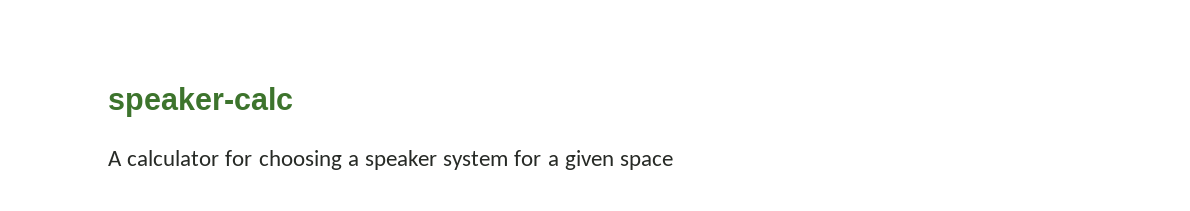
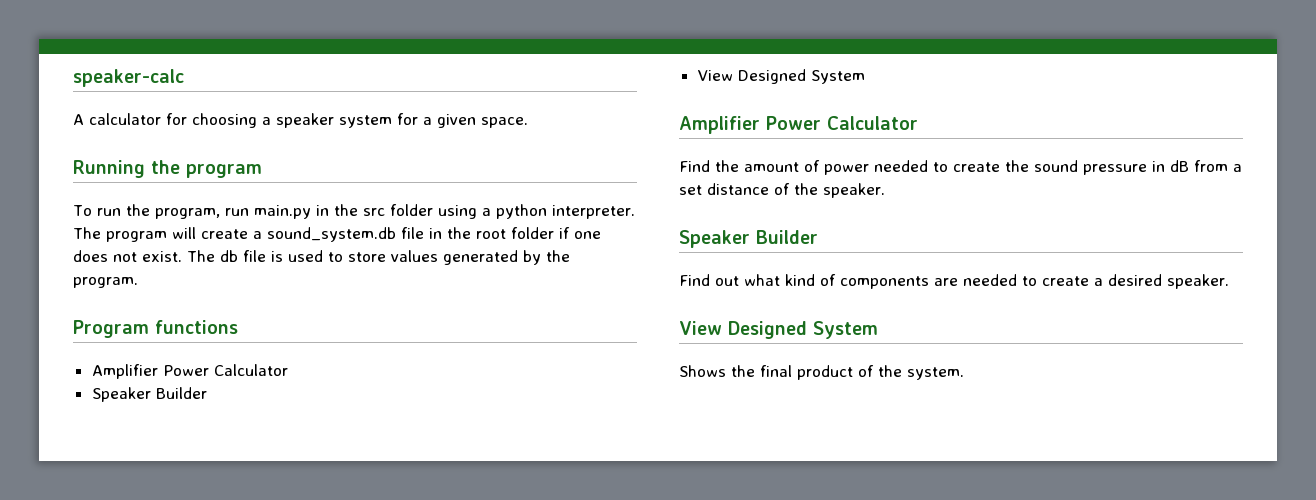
[620,155,674,170] space -> [481,117,528,128] [73,160,262,178] [73,204,635,219] [73,227,601,242] [73,250,570,265] [73,277,138,288] [73,320,238,338] [91,364,288,379] [91,387,207,402] [697,69,865,84] [679,116,918,134] [679,160,1242,175] [679,183,885,198] [679,230,818,248] [679,274,1229,289] [679,321,878,339] [679,365,964,380] space. // Running the program // To run the program, run main.py in the src folder using a python interpreter. The program will create a sound_system.db file in the root folder if one does not exist. The db file is used to store values generated by the program. // Program functions // Amplifier Power Calculator // Speaker Builder // View Designed System // Amplifier Power Calculator // Find the amount of power needed to create the sound pressure in dB from a set distance of the speaker. // Speaker Builder // Find out what kind of components are needed to create a desired speaker. // View Designed System // Shows the final product of the system.

